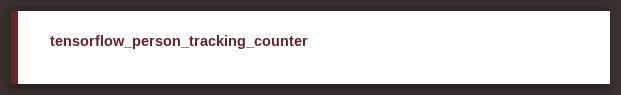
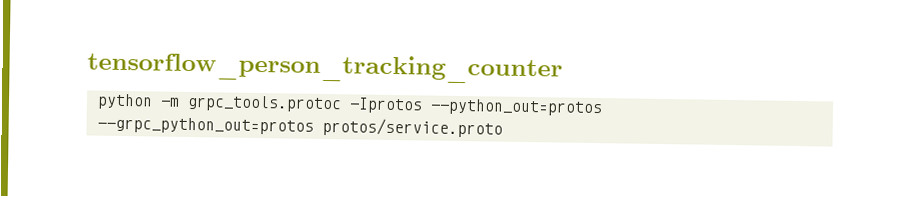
(308, 42) none -> [97,93,604,117] [97,116,504,138] // python -m grpc_tools.protoc -Iprotos --python_out=protos --grpc_python_out=protos protos/service.proto

